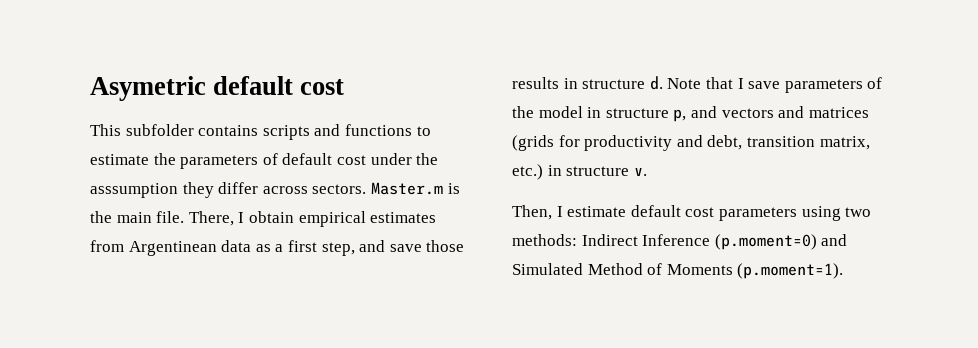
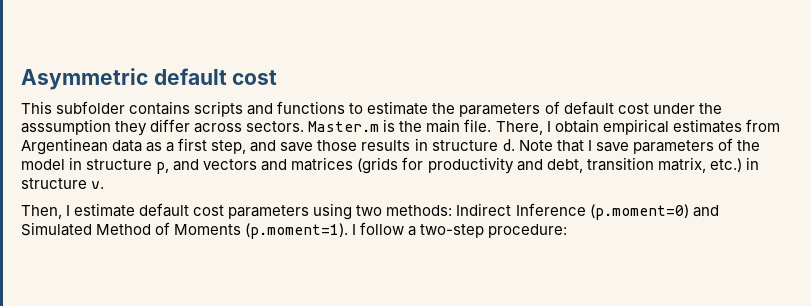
[90,76,206,101] Asymetric -> [21,68,148,90] Asymmetric
(844, 271) none -> [352,222,568,238] I follow a two-step procedure:

